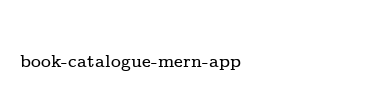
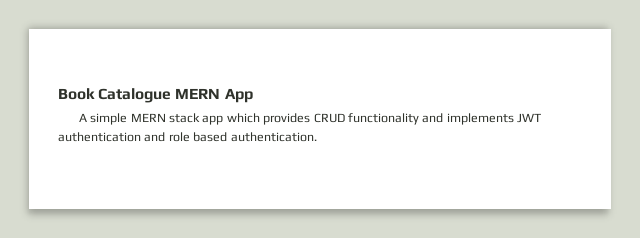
[20,55,241,71] book-catalogue-mern-app -> [58,88,253,103] [78,113,542,125] [58,132,317,142] Book Catalogue MERN App // A simple MERN stack app which provides CRUD functionality and implements JWT authentication and role based authentication.

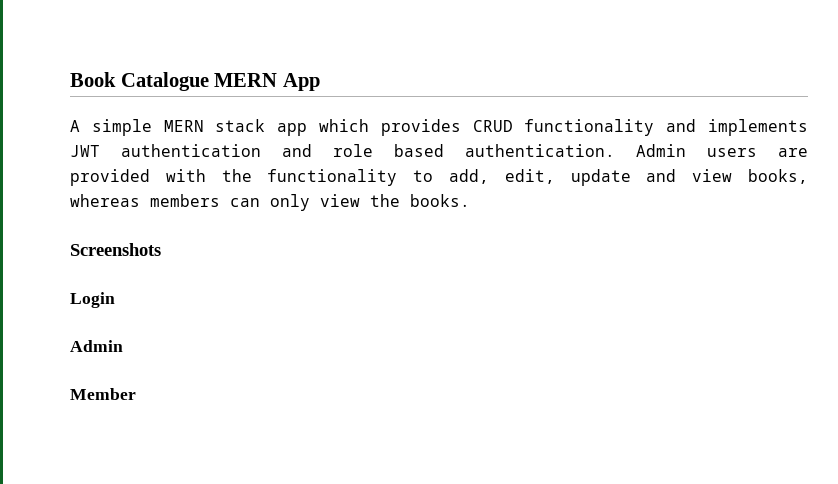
(317, 137) none -> [636,144,808,157] [70,169,808,186] [70,194,470,211] [70,243,161,256] [70,292,115,308] [70,340,123,352] [70,388,136,400] Admin users are provided with the functionality to add, edit, update and view books, whereas members can only view the books. // Screenshots // Login // Admin // Member

